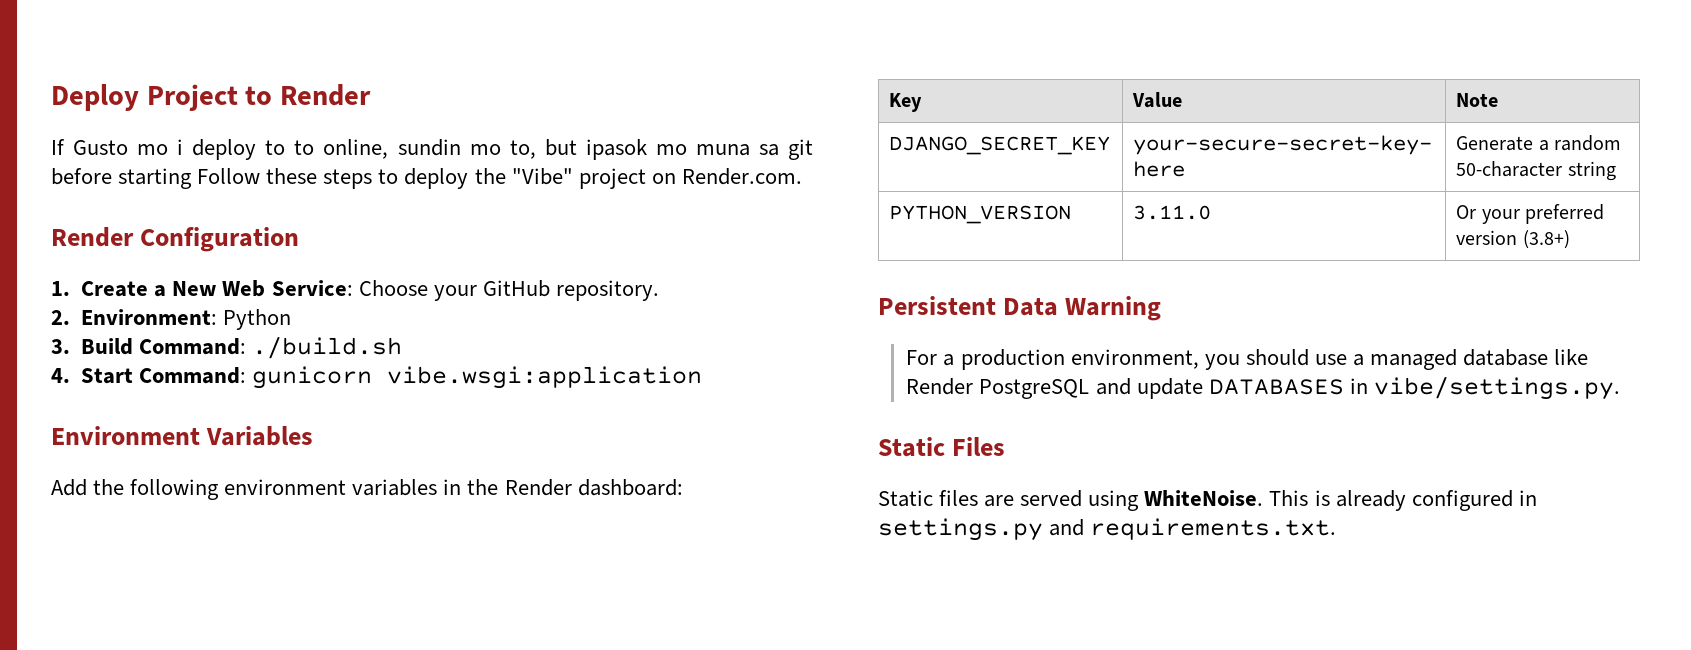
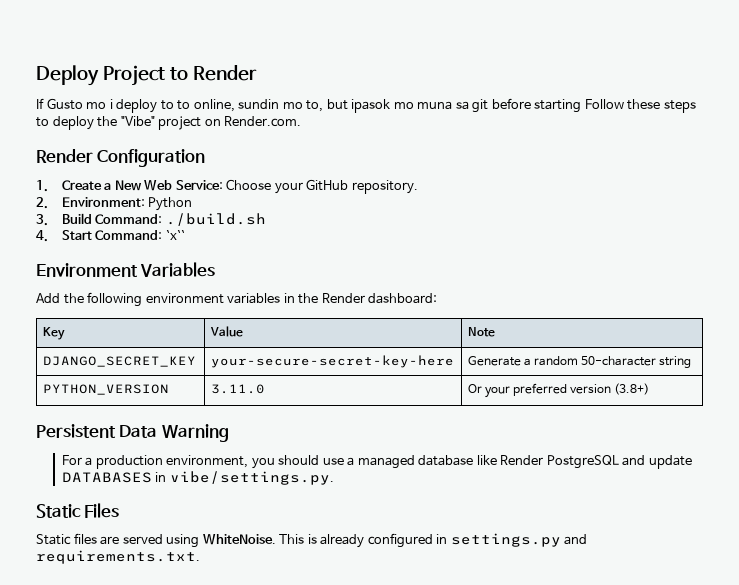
[252,366,703,389] gunicorn vibe.wsgi:application -> [165,230,185,240] `x``

